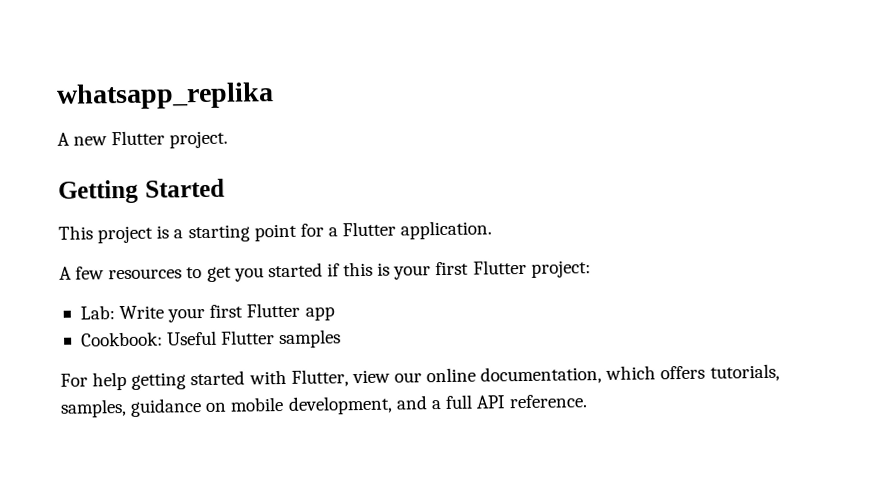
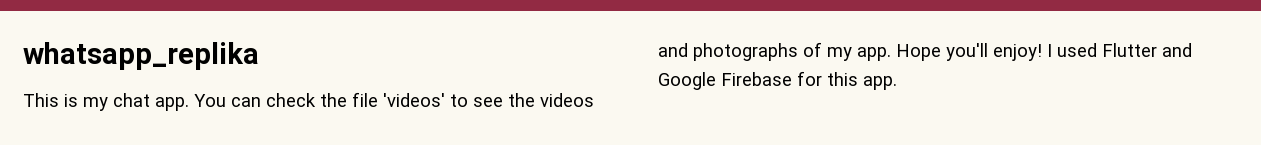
[57,130,229,149] [58,178,225,204] [58,220,493,244] [59,259,591,282] [79,302,335,323] [80,329,342,349] [60,363,780,391] [60,394,588,418] A new Flutter project. // Getting Started // This project is a starting point for a Flutter application. // A few resources to get you started if this is your first Flutter project: // Lab: Write your first Flutter app // Cookbook: Useful Flutter samples // For help getting started with Flutter, view our online documentation, which offers tutorials, samples, guidance on mobile development, and a full API reference. -> [23,92,594,111] [658,42,1192,61] [658,71,897,90] This is my chat app. You can check the file 'videos' to see the videos and photographs of my app. Hope you'll enjoy! I used Flutter and Google Firebase for this app.

